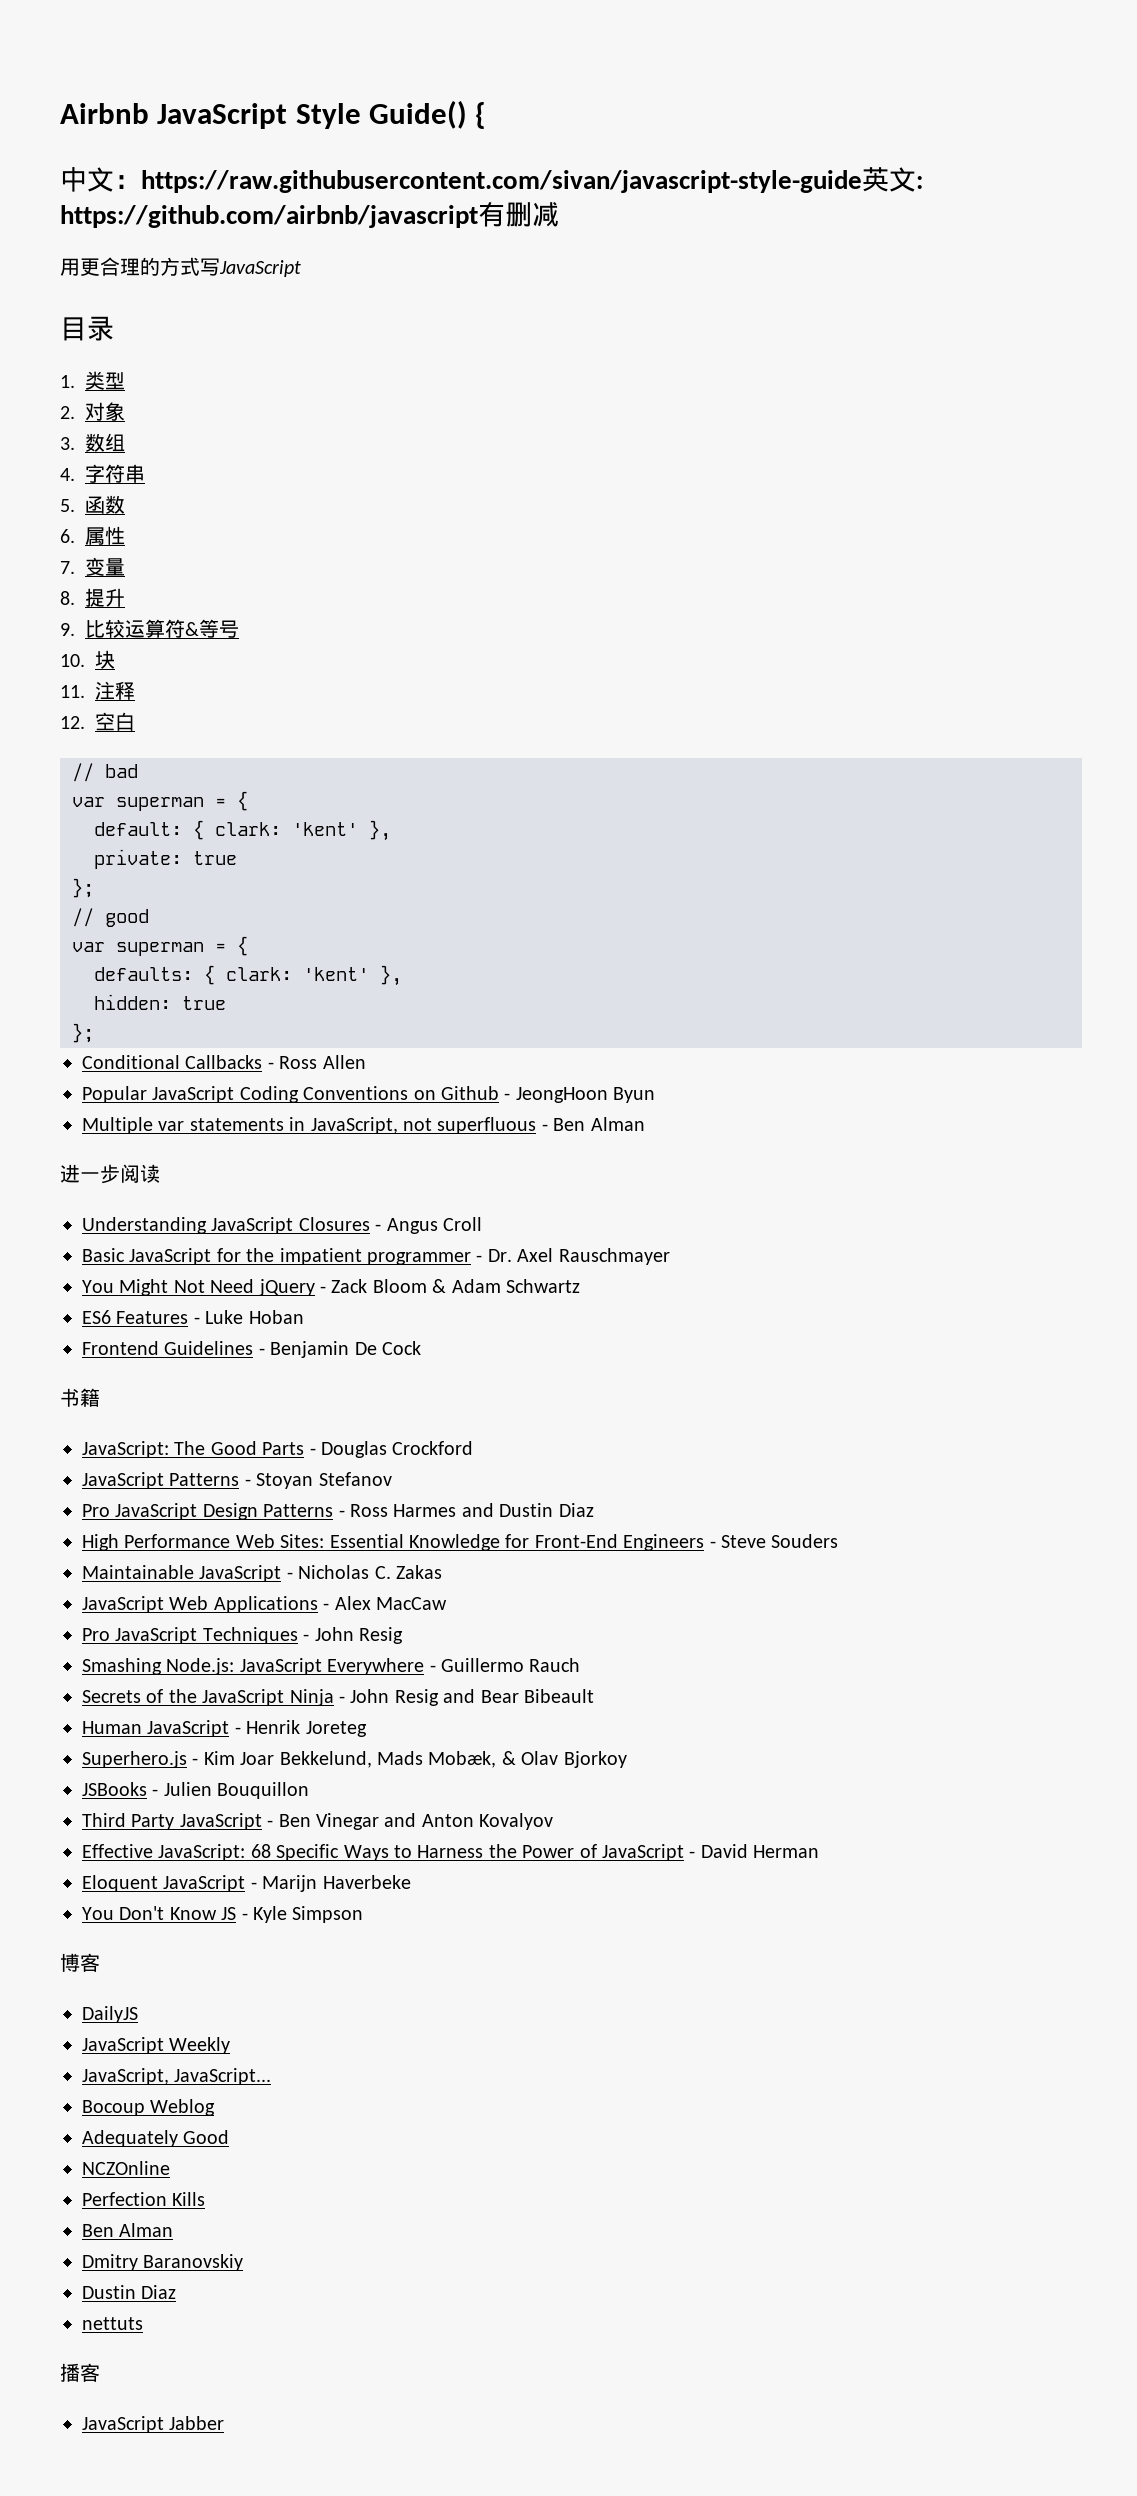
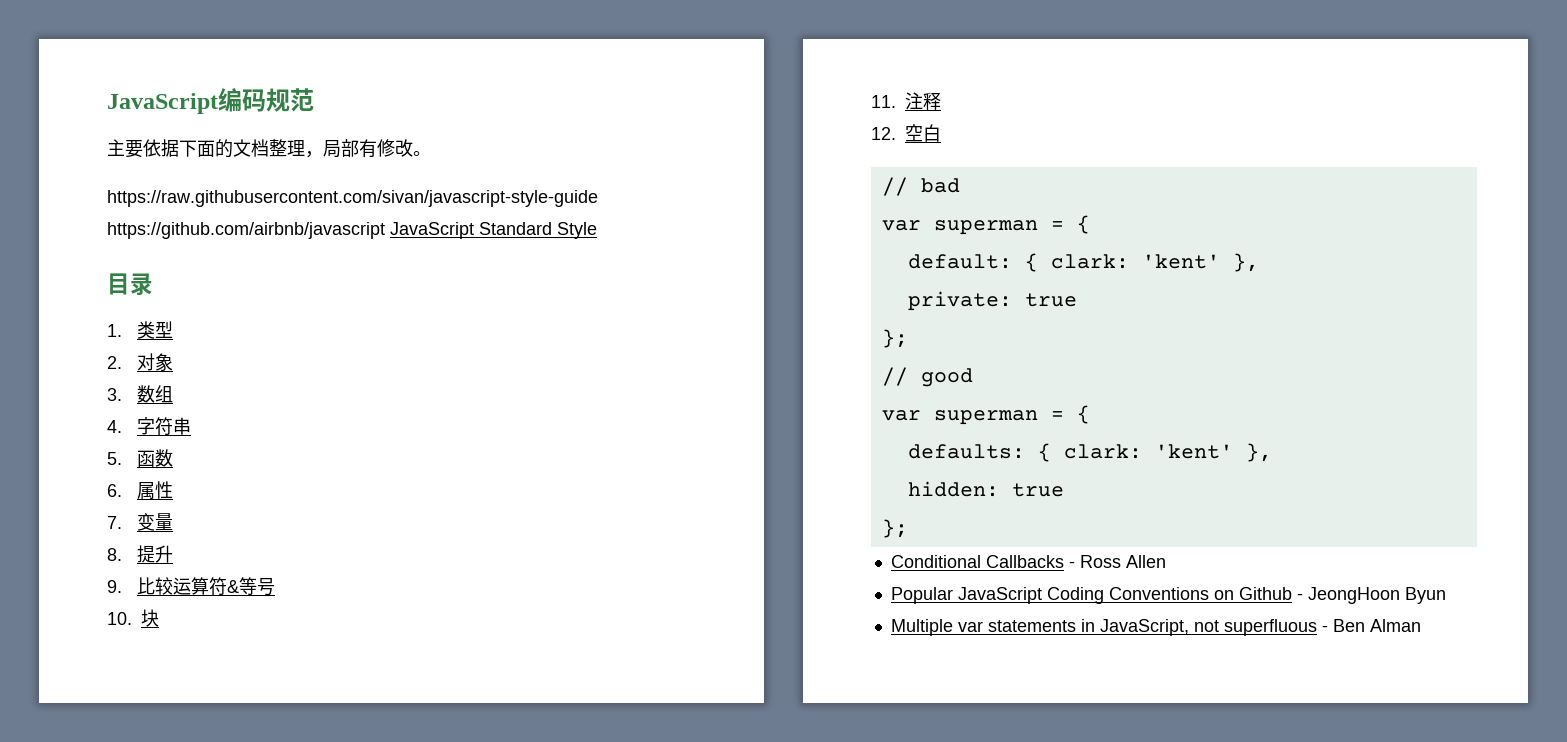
[60,100,487,129] [60,167,923,193] [60,202,559,228] [60,257,301,277] Airbnb JavaScript Style Guide() { // 中文：https://raw.githubusercontent.com/sivan/javascript-style-guide英文: https://github.com/airbnb/javascript有删减 // 用更合理的方式写JavaScript -> [107,88,314,114] [107,139,431,158] [107,190,598,207] [107,222,597,239] JavaScript编码规范 // 主要依据下面的文档整理，局部有修改。 // https://raw.githubusercontent.com/sivan/javascript-style-guide https://github.com/airbnb/javascript JavaScript Standard Style
[60,1164,160,1184] [82,1217,482,1234] [82,1248,670,1265] [82,1279,580,1296] [82,1310,304,1324] [82,1341,421,1358] [60,1388,100,1407] [82,1441,474,1458] [82,1472,392,1489] [82,1503,594,1520] [82,1534,839,1551] [82,1565,442,1582] [82,1596,447,1613] [82,1627,403,1644] [82,1658,581,1675] [82,1689,594,1706] [82,1720,367,1737] [82,1751,627,1768] [82,1782,310,1799] [82,1813,554,1830] [82,1844,820,1861] [82,1875,411,1892] [82,1906,364,1923] [60,1953,100,1972] [82,2006,138,2023] [82,2037,231,2054] [82,2068,272,2085] [82,2099,216,2116] [82,2130,230,2147] [82,2161,170,2175] [82,2192,206,2206] [82,2223,174,2237] [82,2254,244,2271] [82,2285,177,2299] [82,2317,143,2330] [60,2363,100,2382] [82,2416,225,2433] // 进一步阅读 // Understanding JavaScript Closures - Angus Croll // Basic JavaScript for the impatient programmer - Dr. Axel Rauschmayer // You Might Not Need jQuery - Zack Bloom & Adam Schwartz // ES6 Features - Luke Hoban // Frontend Guidelines - Benjamin De Cock // 书籍 // JavaScript: The Good Parts - Douglas Crockford // JavaScript Patterns - Stoyan Stefanov // Pro JavaScript Design Patterns - Ross Harmes and Dustin Diaz // High Performance Web Sites: Essential Knowledge for Front-End Engineers - Steve Souders // Maintainable JavaScript - Nicholas C. Zakas // JavaScript Web Applications - Alex MacCaw // Pro JavaScript Techniques - John Resig // Smashing Node.js: JavaScript Everywhere - Guillermo Rauch // Secrets of the JavaScript Ninja - John Resig and Bear Bibeault // Human JavaScript - Henrik Joreteg // Superhero.js - Kim Joar Bekkelund, Mads Mobæk, & Olav Bjorkoy // JSBooks - Julien Bouquillon // Third Party JavaScript - Ben Vinegar and Anton Kovalyov // Effective JavaScript: 68 Specific Ways to Harness the Power of JavaScript - David Herman // Eloquent JavaScript - Marijn Haverbeke // You Don't Know JS - Kyle Simpson // 博客 // DailyJS // JavaScript Weekly // JavaScript, JavaScript... // Bocoup Weblog // Adequately Good // NCZOnline // Perfection Kills // Ben Alman // Dmitry Baranovskiy // Dustin Diaz // nettuts // 播客 // JavaScript Jabber -> (1421, 625) none

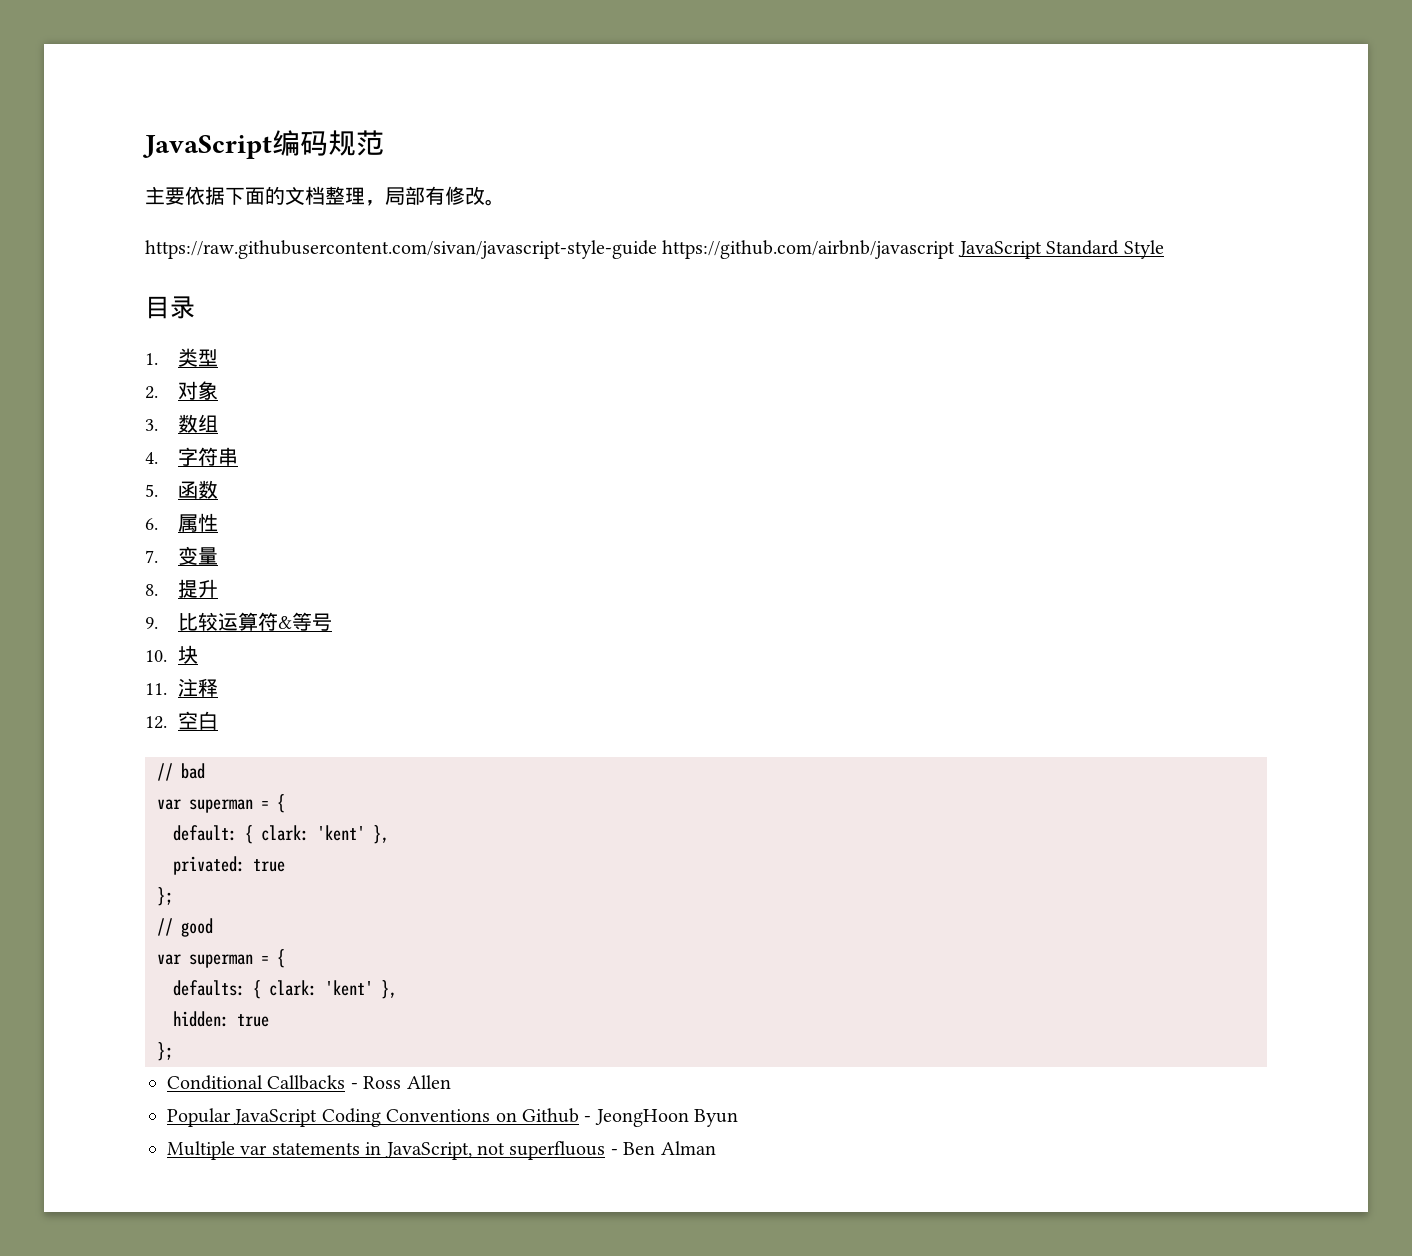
[907,291,1012,311] private: -> [173,856,245,875] privated:

